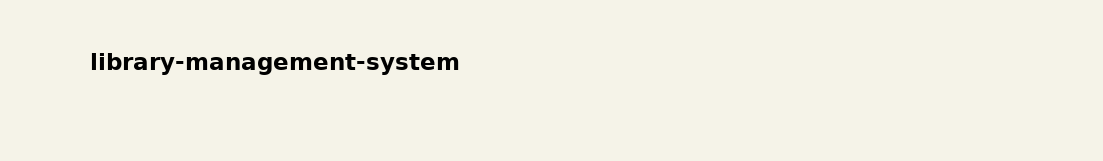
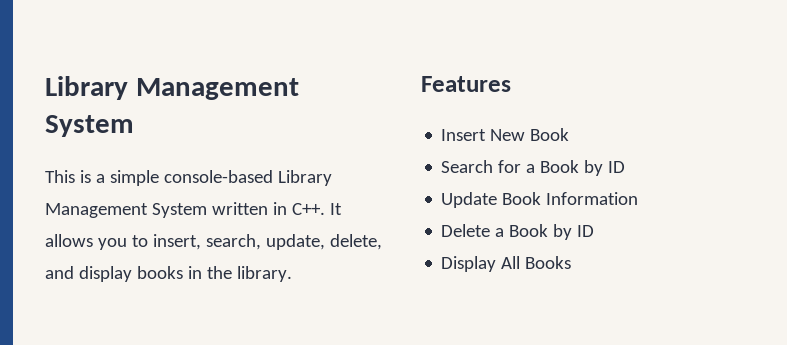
[90,53,460,75] library-management-system -> [45,76,299,100] [45,115,134,137] [45,170,332,186] [45,202,342,218] [45,234,382,250] [45,266,292,282] [421,76,511,92] [441,128,570,141] [441,160,626,176] [441,192,639,208] [441,224,595,240] [441,256,572,272] Library Management System // This is a simple console-based Library Management System written in C++. It allows you to insert, search, update, delete, and display books in the library. // Features // Insert New Book // Search for a Book by ID // Update Book Information // Delete a Book by ID // Display All Books

